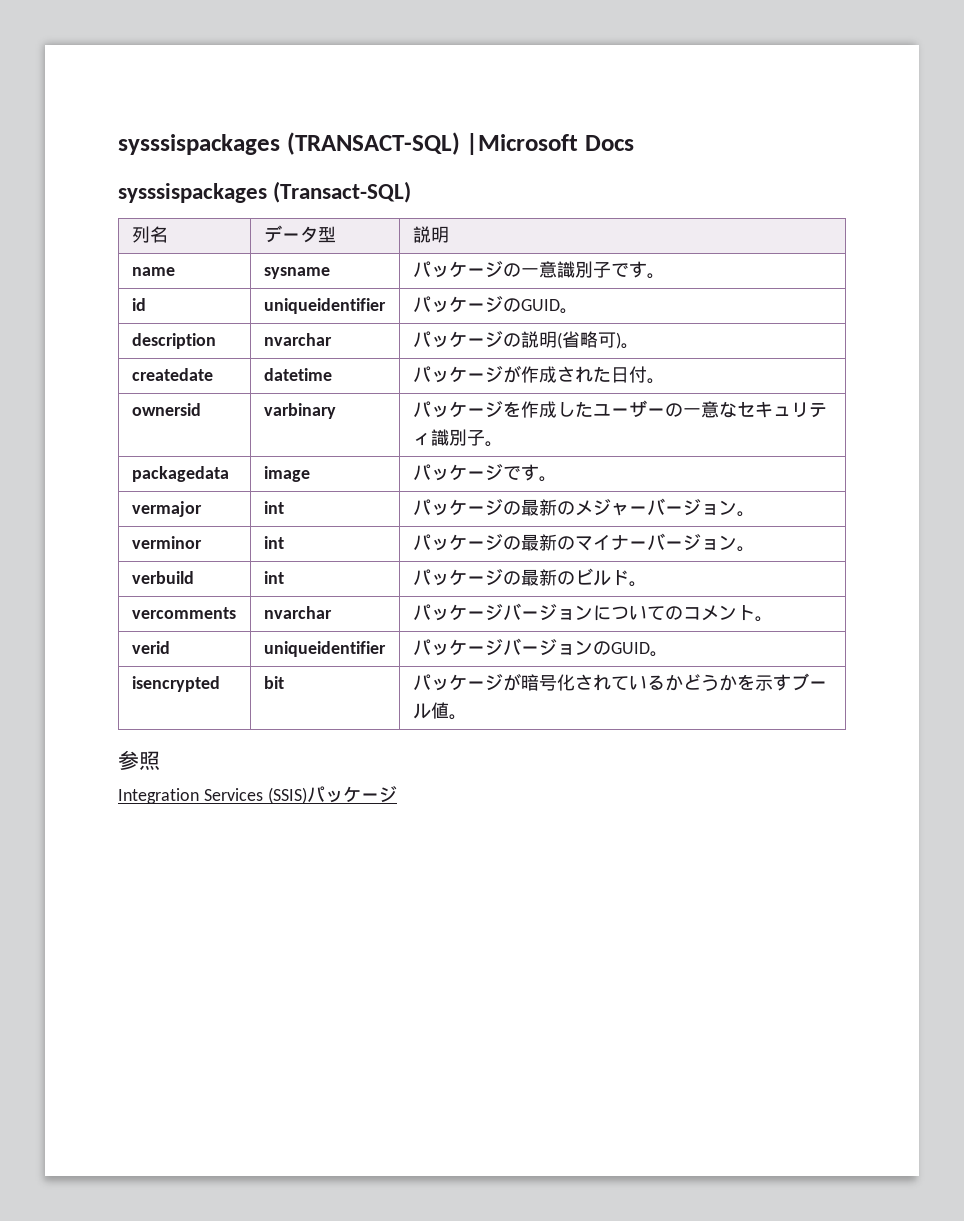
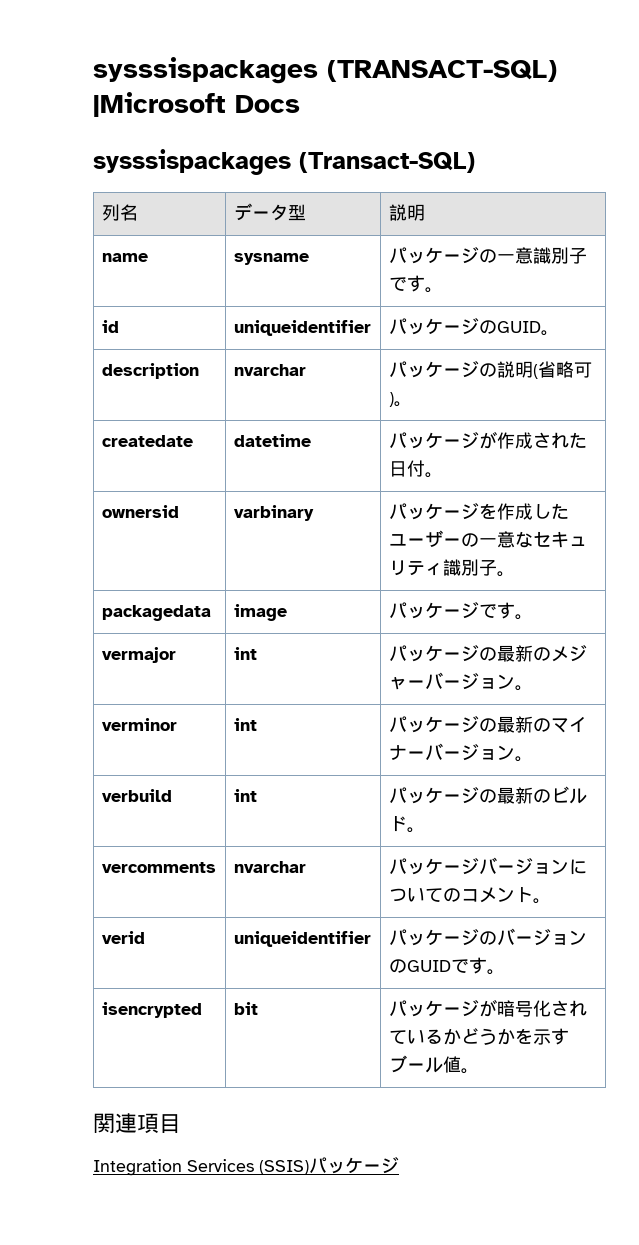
(503, 647) none -> [478,931,497,945] の
(650, 648) none -> [450,957,487,974] です
[118,750,160,770] 参照 -> [93,1113,181,1134] 関連項目

